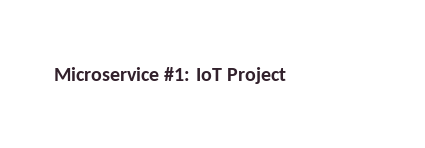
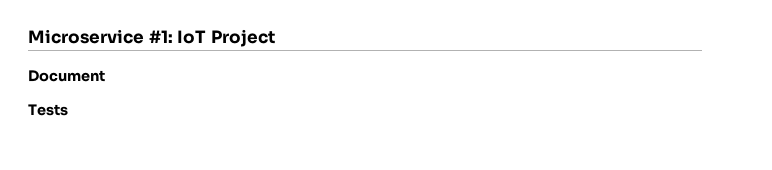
(286, 75) none -> [28,70,105,82] [28,104,68,116] // Document // Tests

